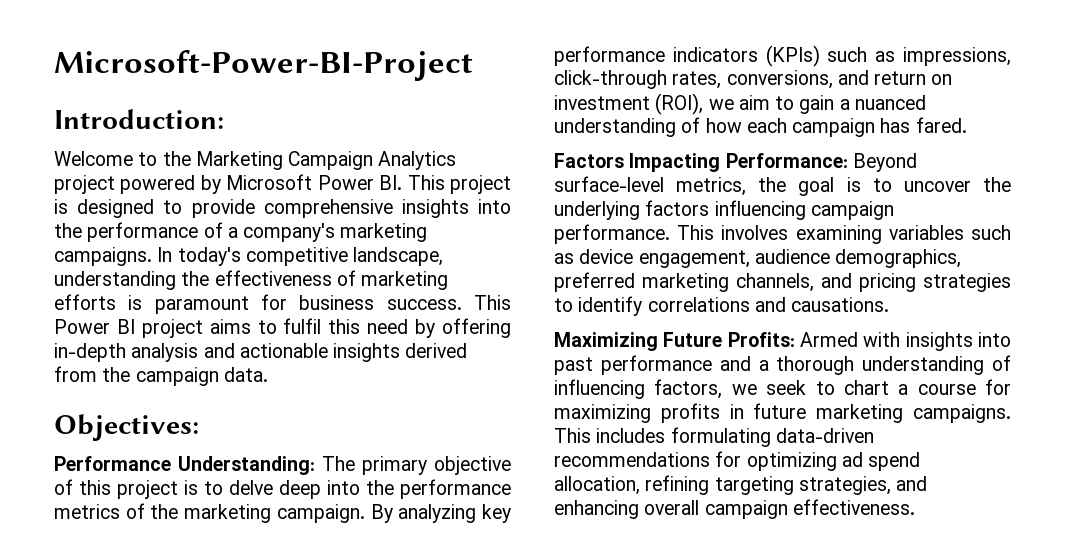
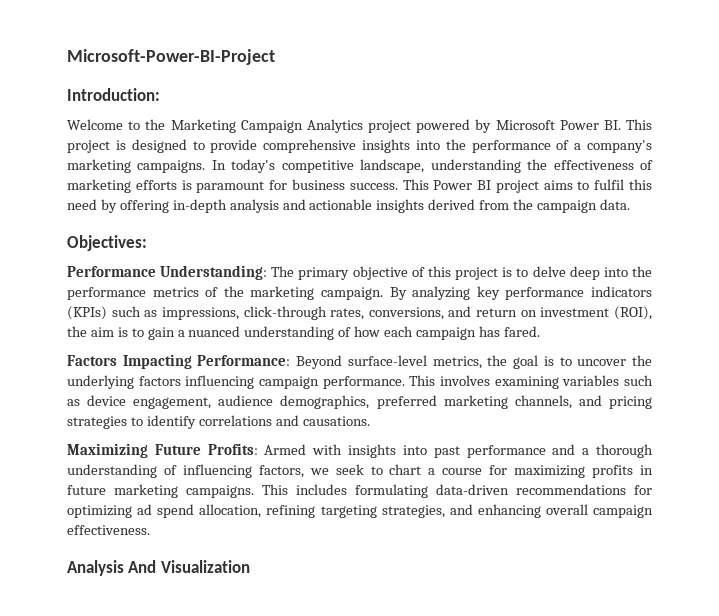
[708,95,770,110] we aim -> [67,326,128,337] the aim is
(915, 507) none -> [67,560,250,576] // Analysis And Visualization

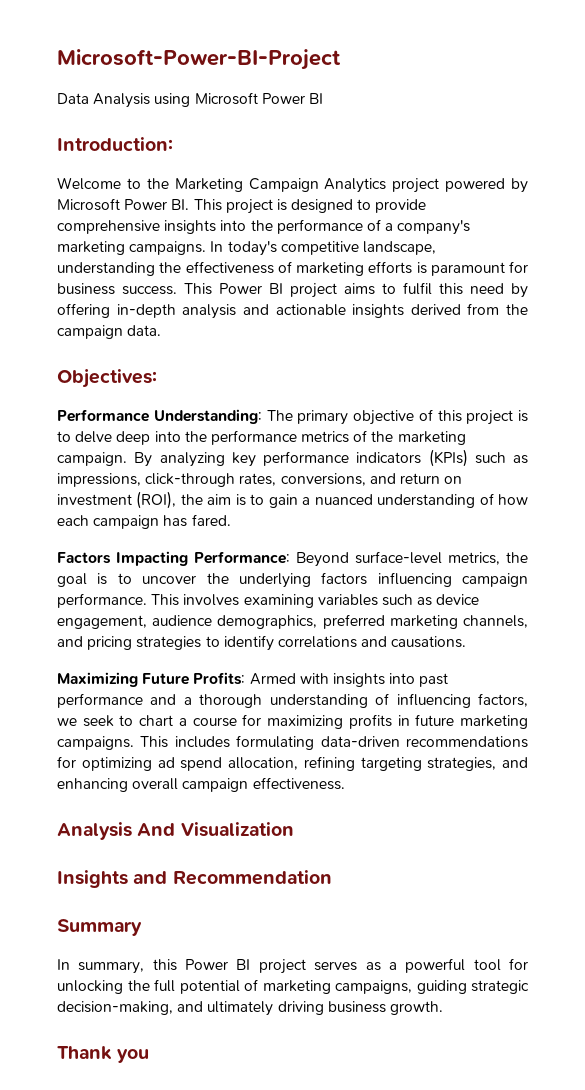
(275, 57) none -> [57,92,323,108] // Data Analysis using Microsoft Power BI
(250, 566) none -> [57,870,332,888] [57,919,142,936] [57,958,528,974] [57,979,529,994] [57,1001,443,1016] [57,1046,150,1063] // Insights and Recommendation // Summary // In summary, this Power BI project serves as a powerful tool for unlocking the full potential of marketing campaigns, guiding strategic decision-making, and ultimately driving business growth. // Thank you

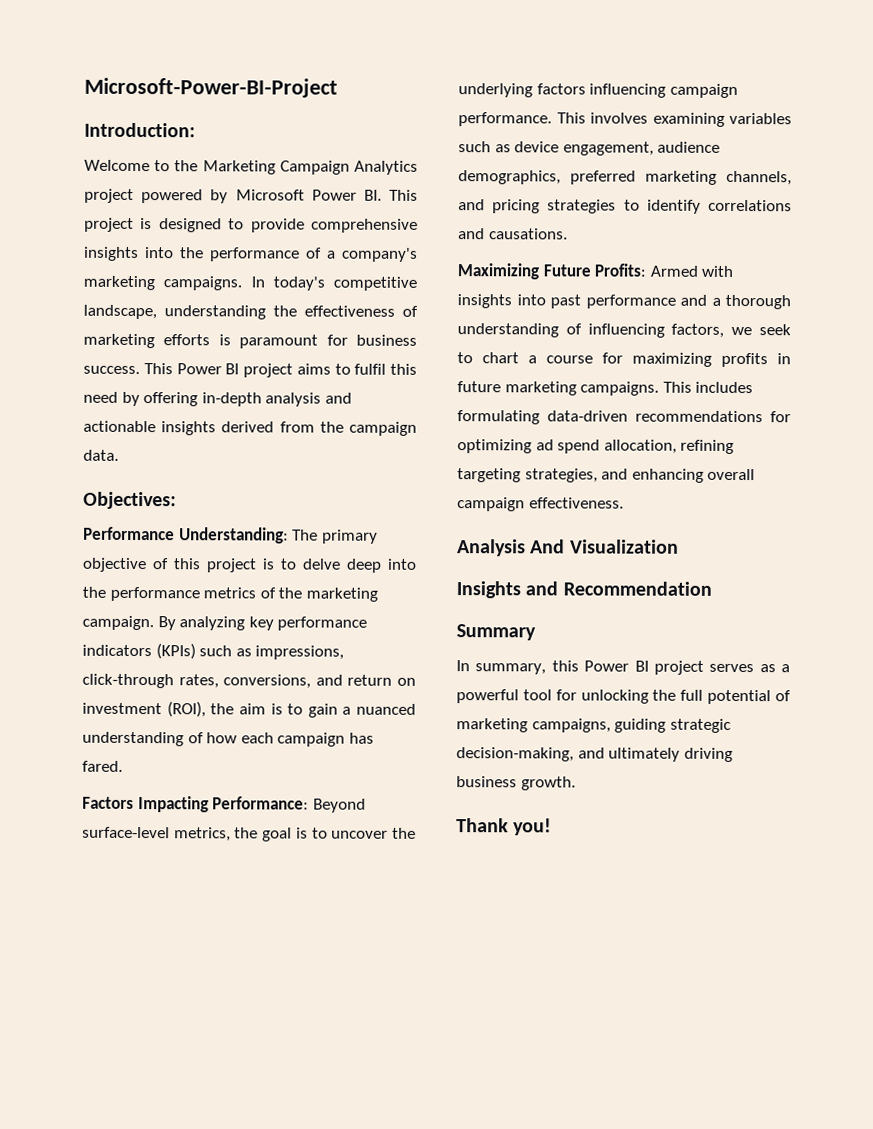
[57,92,323,108] // Data Analysis using Microsoft Power BI -> (338, 87) none
[117,1049,150,1063] you -> [513,818,553,836] you!

